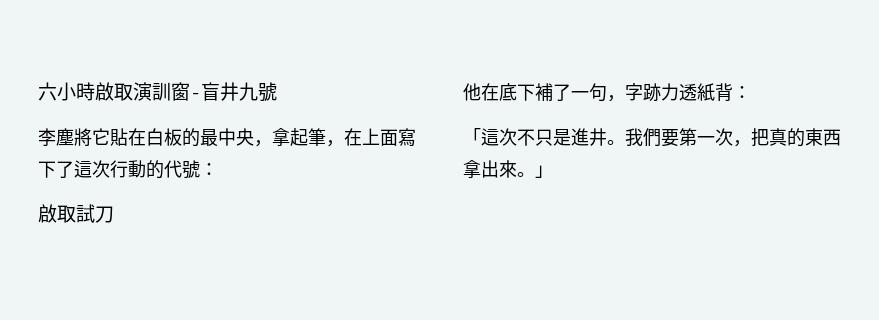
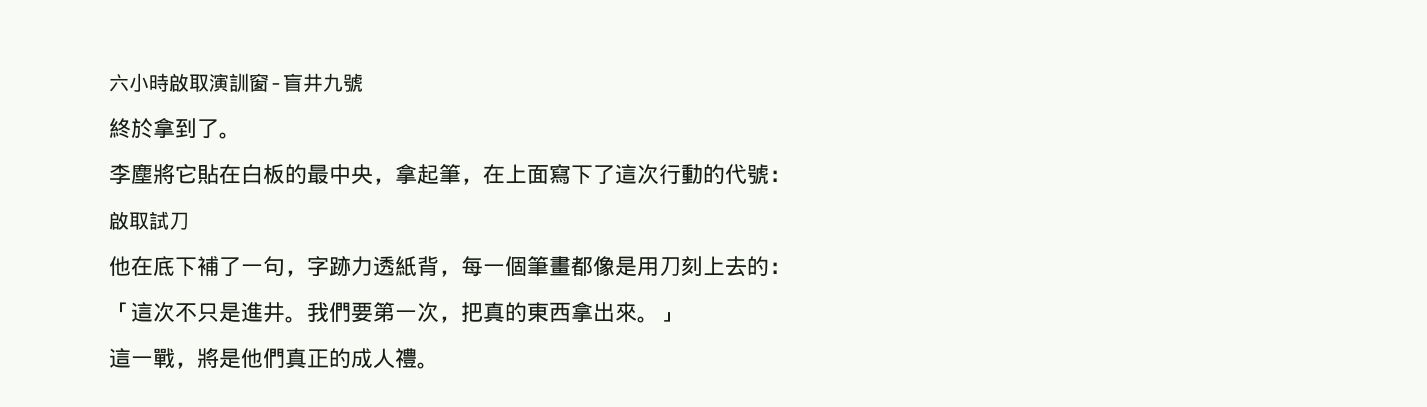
(277, 92) none -> [109,118,241,139] // 終於拿到了。
(733, 92) none -> [439,256,769,277] ，每一個筆畫都像是用刀刻上去的
(553, 171) none -> [109,347,439,369] // 這一戰，將是他們真正的成人禮。

